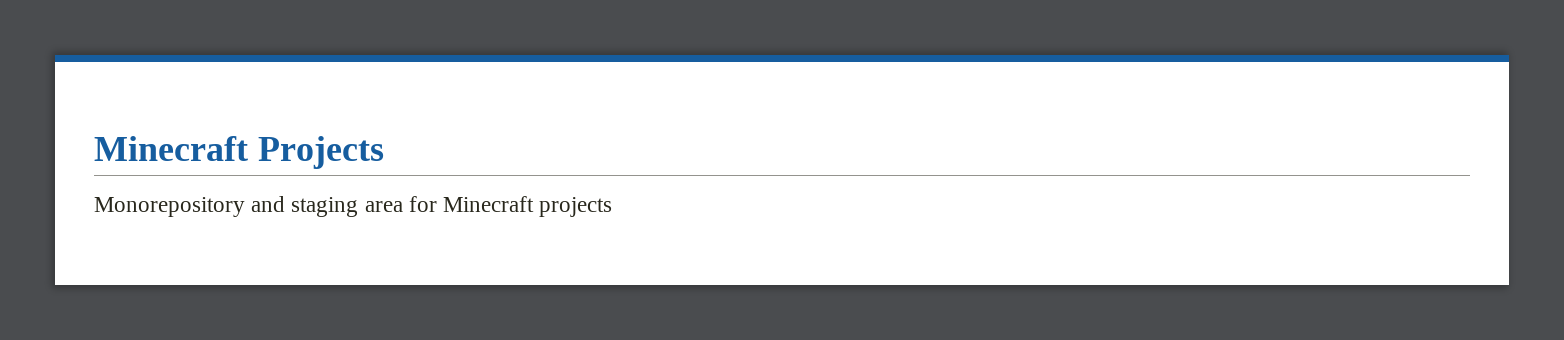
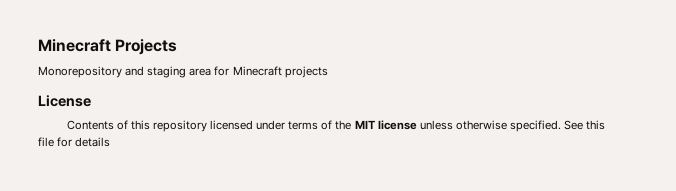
(613, 207) none -> [38,95,91,107] [66,120,606,132] [38,137,111,147] // License // Contents of this repository licensed under terms of the MIT license unless otherwise specified. See this file for details

